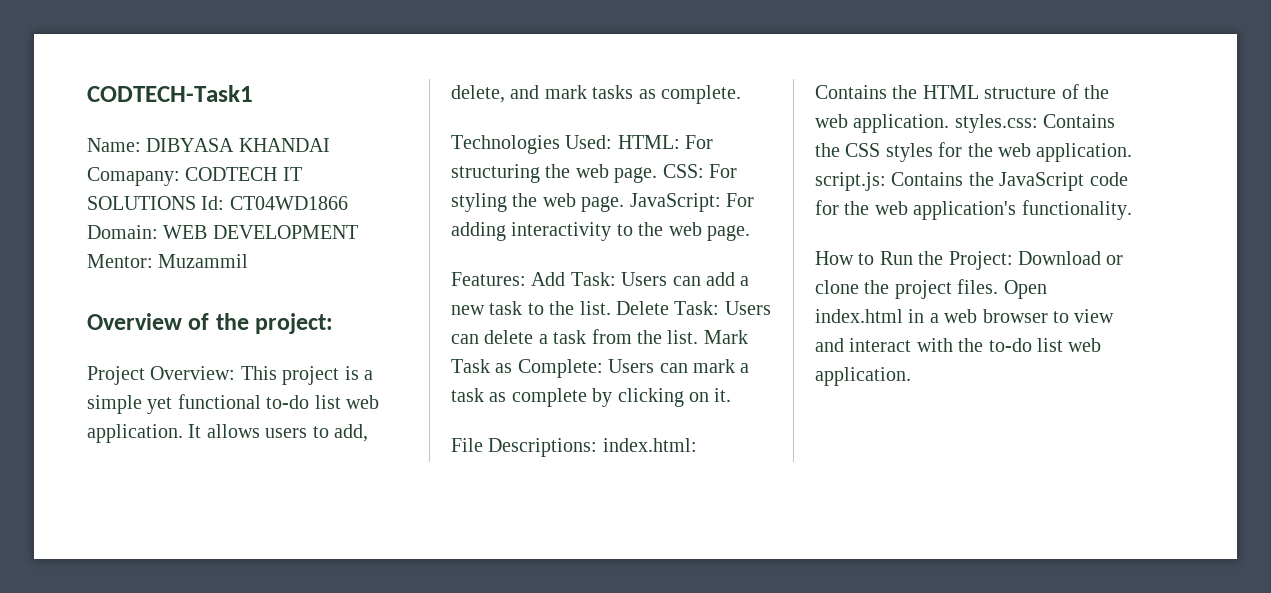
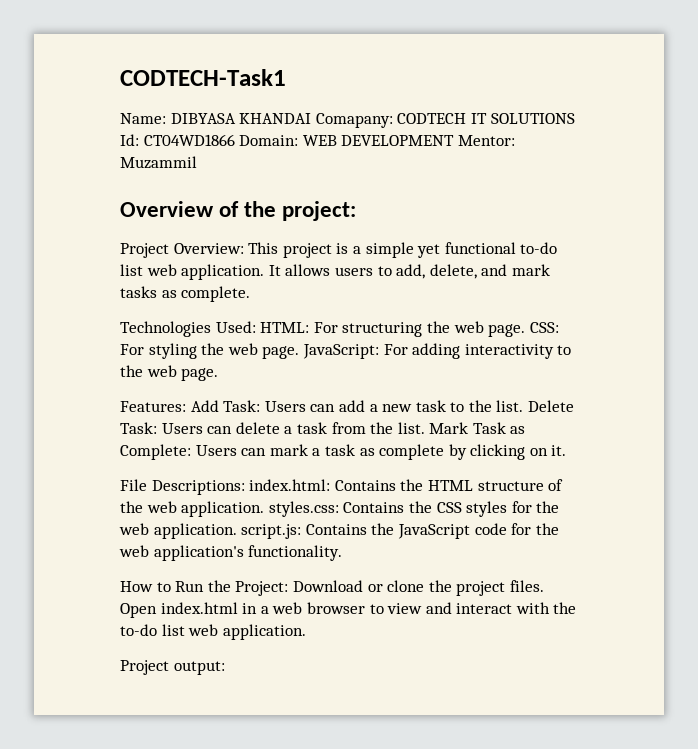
(911, 376) none -> [120,660,225,675] // Project output:

